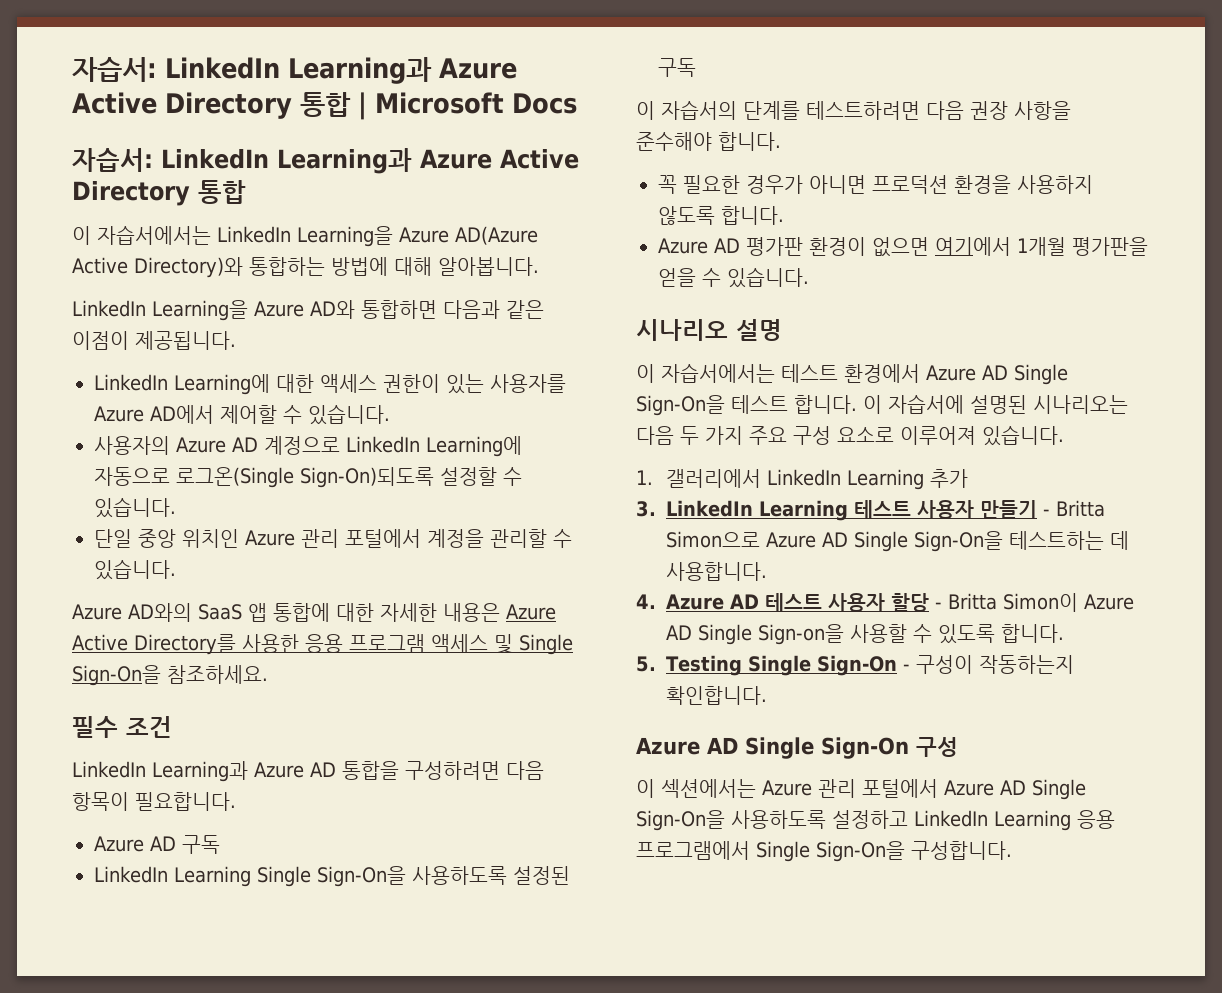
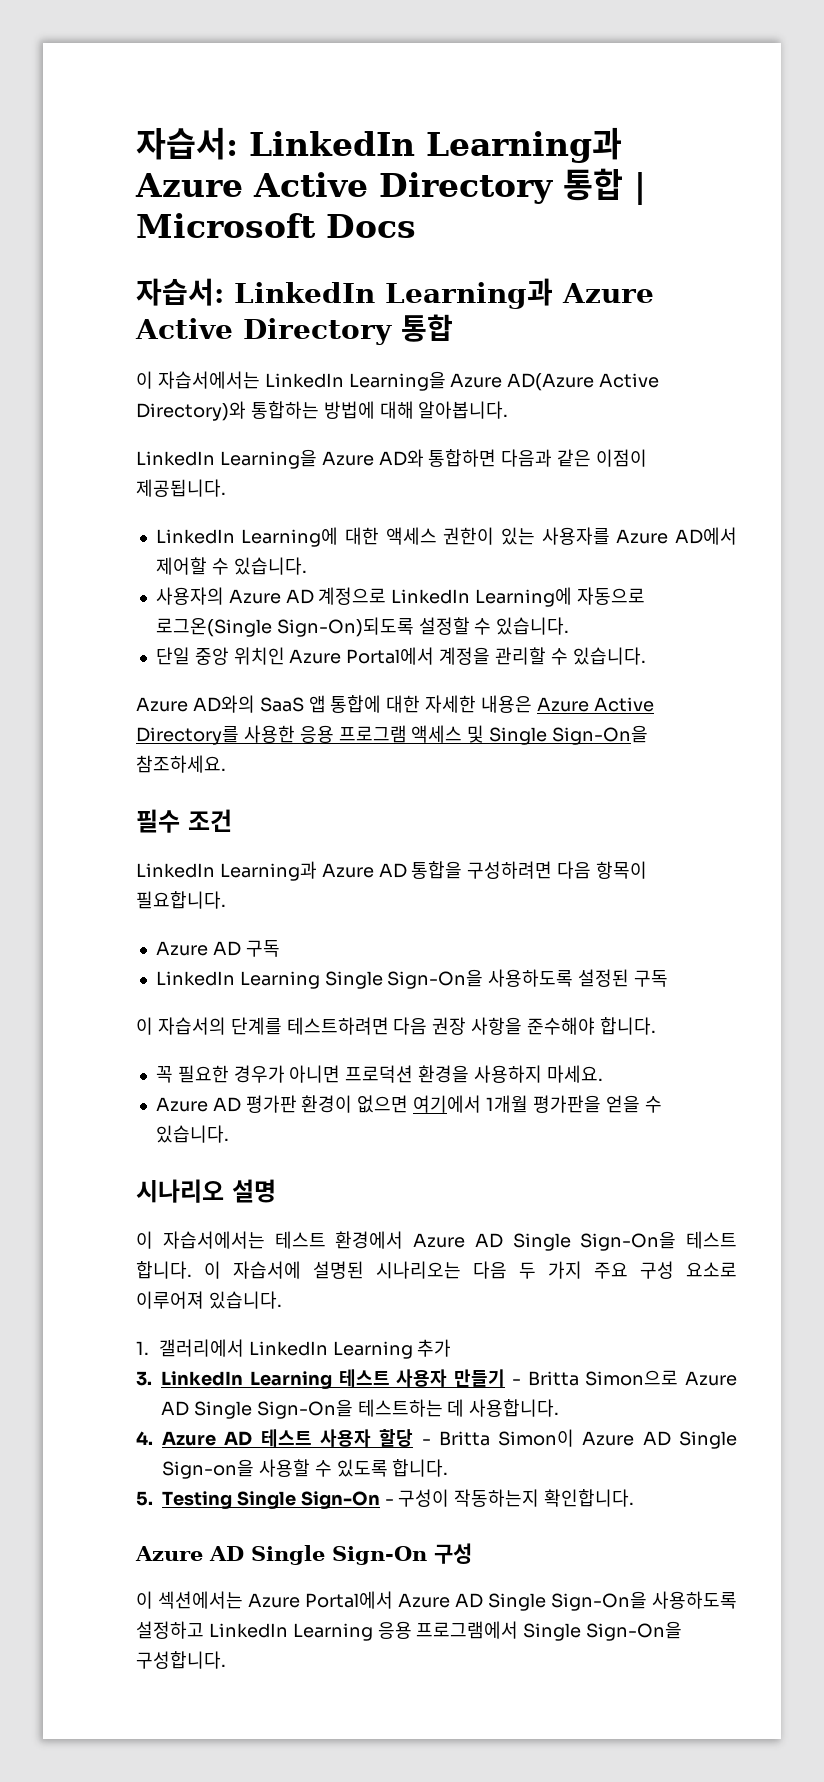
[301,529,421,548] 관리 포털에서 -> [346,647,435,665] Portal에서
[658,206,784,225] 않도록 합니다. -> [546,1065,603,1083] 마세요.
[818,779,938,798] 관리 포털에서 -> [305,1591,393,1609] Portal에서

